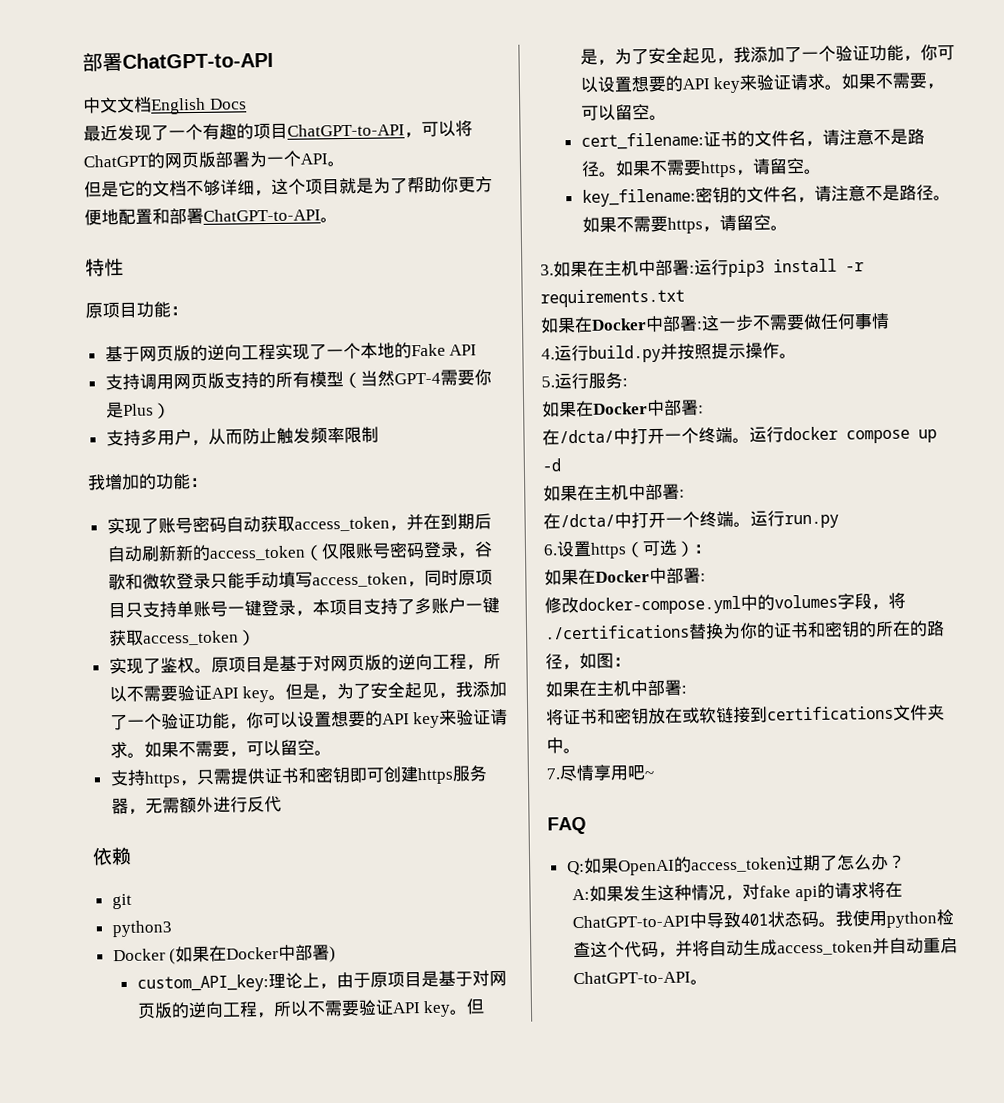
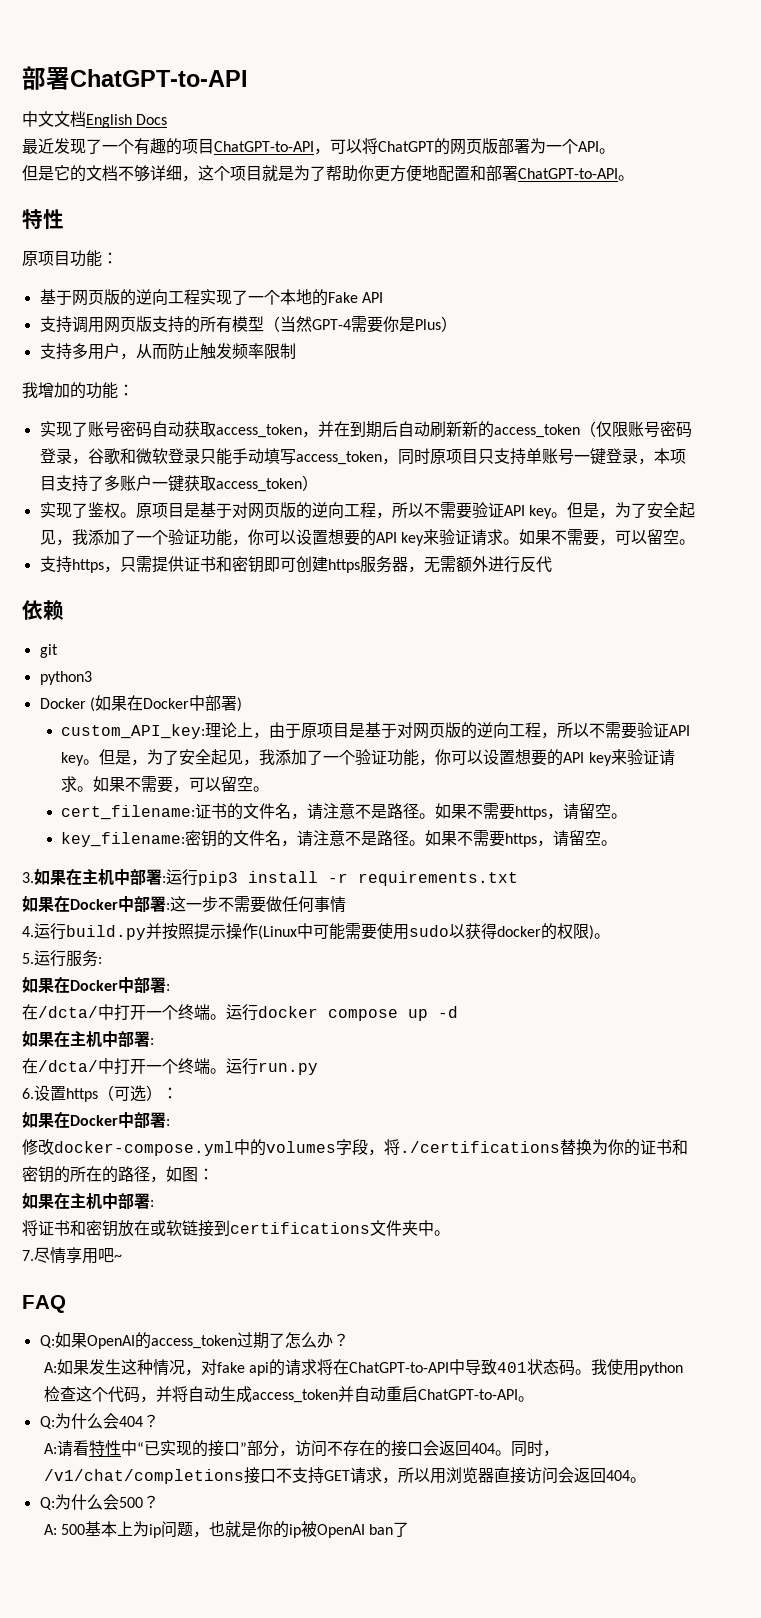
(780, 350) none -> [258,923,594,940] (Linux中可能需要使用sudo以获得docker的权限)
(709, 982) none -> [39,1413,159,1429] [43,1440,559,1457] [43,1467,646,1484] [39,1494,159,1510] [43,1521,410,1538] // Q:为什么会404？ // A:请看特性中“已实现的接口”部分，访问不存在的接口会返回404。同时，/v1/chat/completions接口不支持GET请求，所以用浏览器直接访问会返回404。 // Q:为什么会500？ // A: 500基本上为ip问题，也就是你的ip被OpenAI ban了

